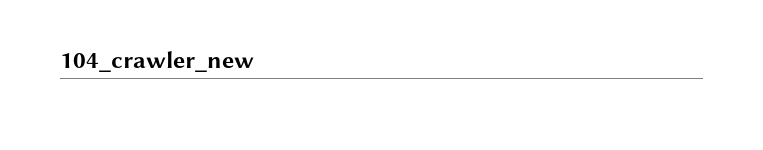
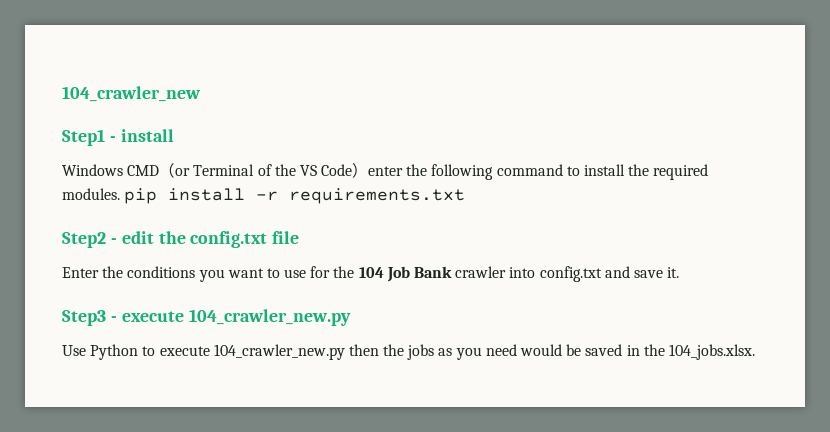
(254, 61) none -> [62,129,174,146] [62,163,709,180] [62,188,466,204] [62,231,300,248] [62,266,680,282] [62,309,351,326] [62,344,755,360] // Step1 - install // Windows CMD（or Terminal of the VS Code）enter the following command to install the required modules. pip install -r requirements.txt // Step2 - edit the config.txt file // Enter the conditions you want to use for the 104 Job Bank crawler into config.txt and save it. // Step3 - execute 104_crawler_new.py // Use Python to execute 104_crawler_new.py then the jobs as you need would be saved in the 104_jobs.xlsx.

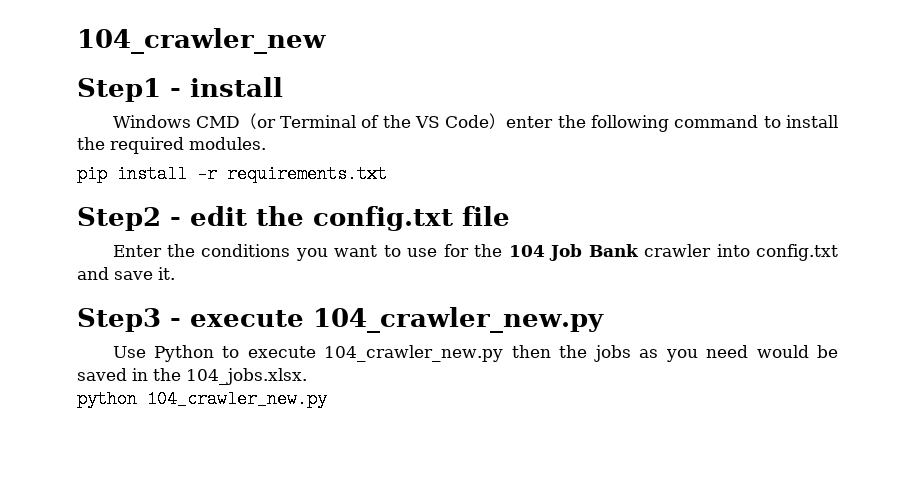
(120, 194) none -> (266, 143) //
(755, 352) none -> [77,390,327,408] // python 104_crawler_new.py

